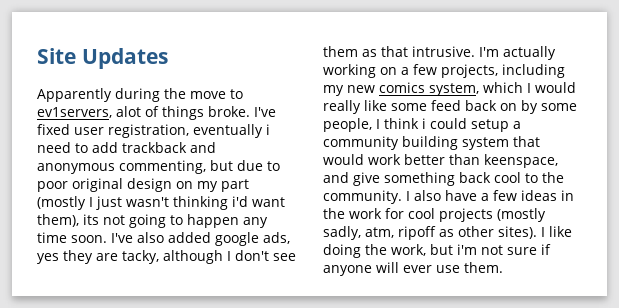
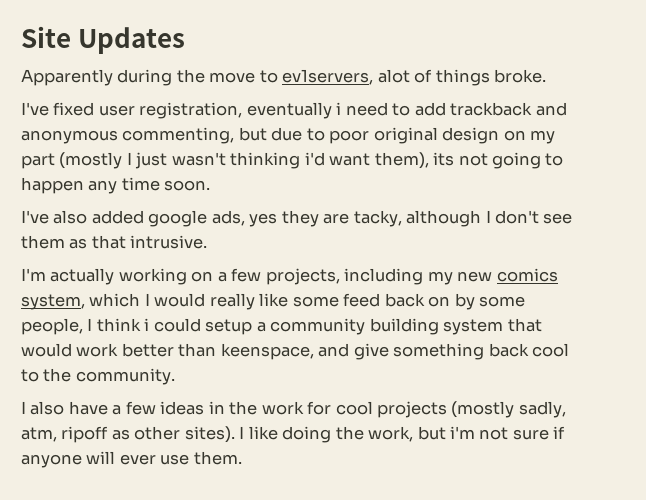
(250, 111) none -> (547, 76) //
(107, 239) none -> (211, 185) //
(475, 51) none -> (208, 242) //
(402, 197) none -> (175, 376) //

